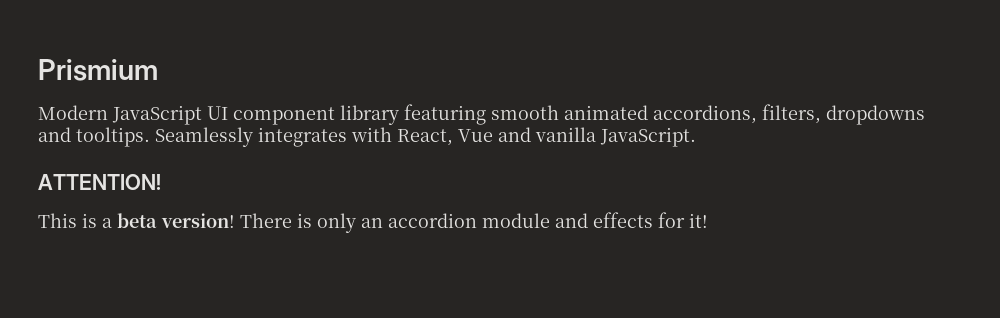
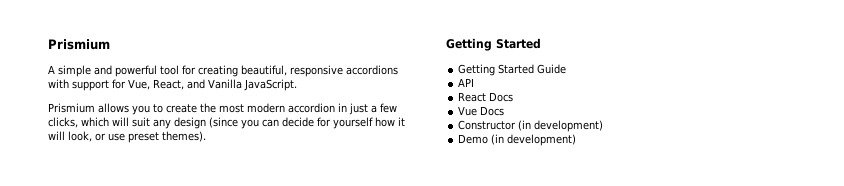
[38,104,925,125] [38,127,696,147] [38,174,161,190] [38,212,708,233] Modern JavaScript UI component library featuring smooth animated accordions, filters, dropdowns and tooltips. Seamlessly integrates with React, Vue and vanilla JavaScript. // ATTENTION! // This is a beta version! There is only an accordion module and effects for it! -> [48,65,398,77] [48,79,297,91] [48,103,397,115] [48,117,405,129] [48,131,206,143] [446,38,541,51] [458,64,567,76] [458,78,475,87] [458,92,514,102] [458,106,505,116] [458,120,604,132] [458,134,577,146] A simple and powerful tool for creating beautiful, responsive accordions with support for Vue, React, and Vanilla JavaScript. // Prismium allows you to create the most modern accordion in just a few clicks, which will suit any design (since you can decide for yourself how it will look, or use preset themes). // Getting Started // Getting Started Guide // API // React Docs // Vue Docs // Constructor (in development) // Demo (in development)

